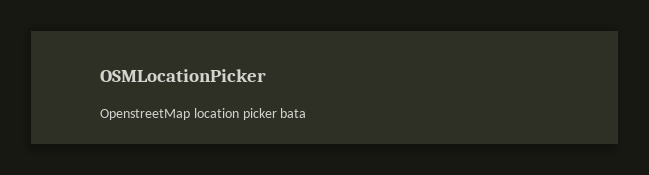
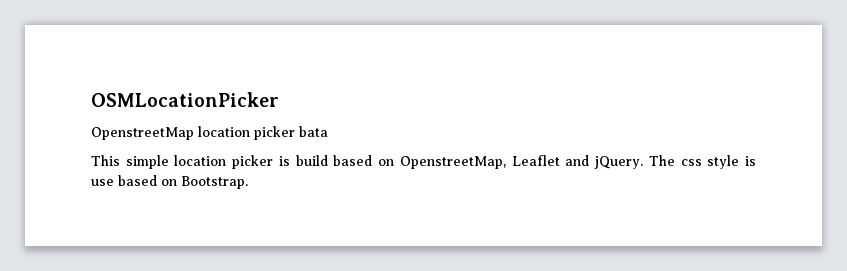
(307, 113) none -> [91,155,757,169] [91,175,248,189] // This simple location picker is build based on OpenstreetMap, Leaflet and jQuery. The css style is use based on Bootstrap.

